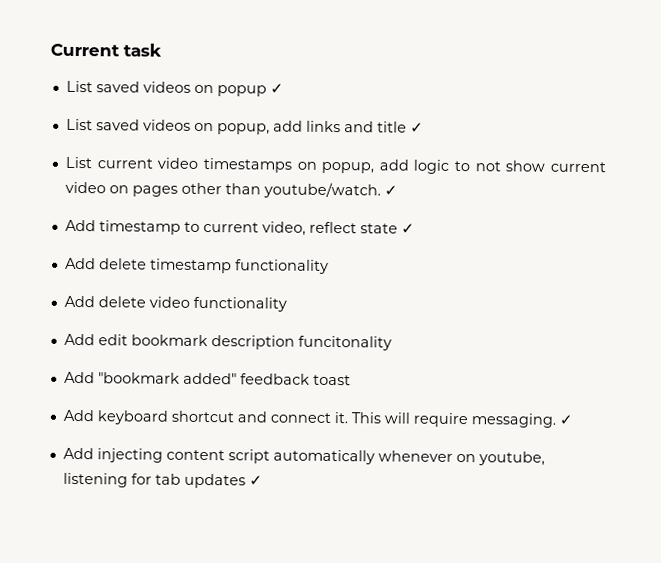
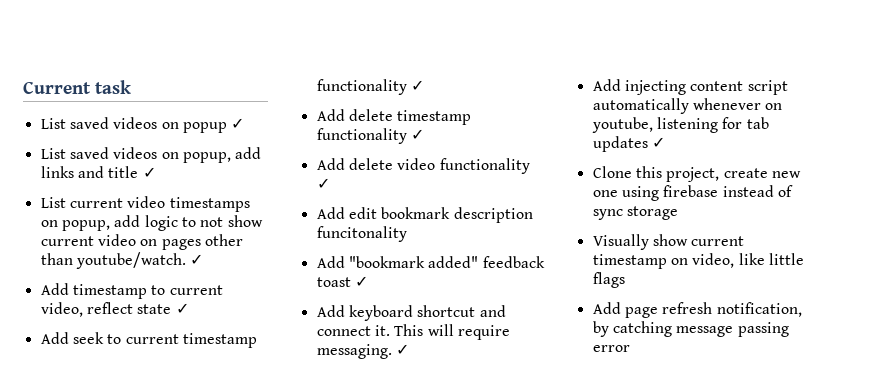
(415, 228) none -> [40,332,257,348] [316,79,424,95] // Add seek to current timestamp functionality ✓
(329, 266) none -> [410,129,424,140] ✓
(287, 304) none -> [316,178,330,189] ✓
(351, 380) none -> [354,276,368,287] ✓
(263, 480) none -> [592,166,801,182] [592,185,793,201] [592,206,678,220] [592,234,745,250] [592,253,804,269] [592,272,625,288] [592,302,802,318] [592,321,789,337] [592,345,630,352] // Clone this project, create new one using firebase instead of sync storage // Visually show current timestamp on video, like little flags // Add page refresh notification, by catching message passing error

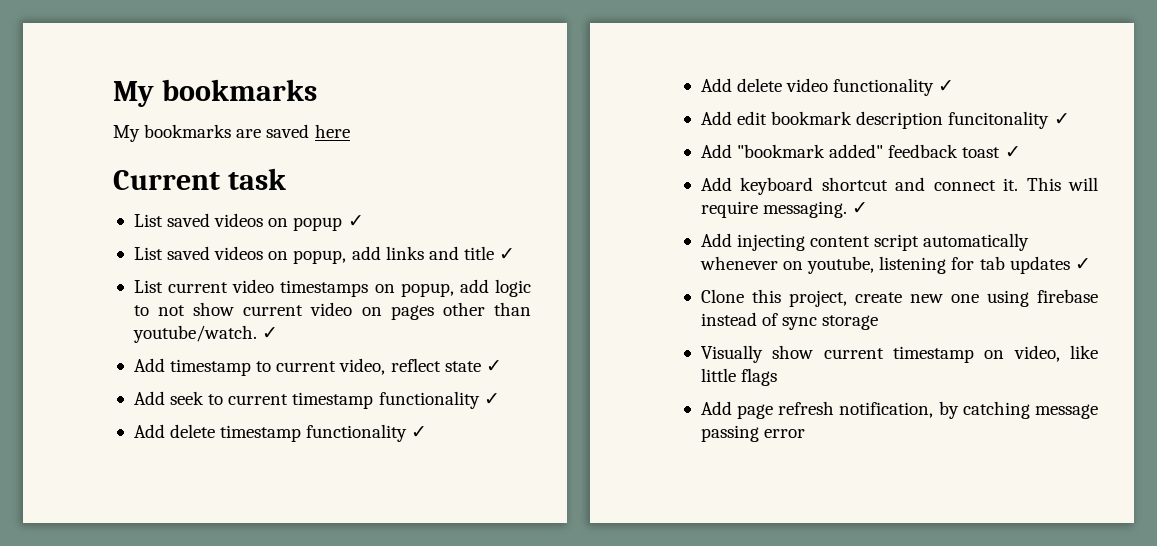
(23, 87) none -> [113,79,317,107] [113,124,350,142] My bookmarks // My bookmarks are saved here //
(407, 234) none -> [1053,113,1070,125] ✓

